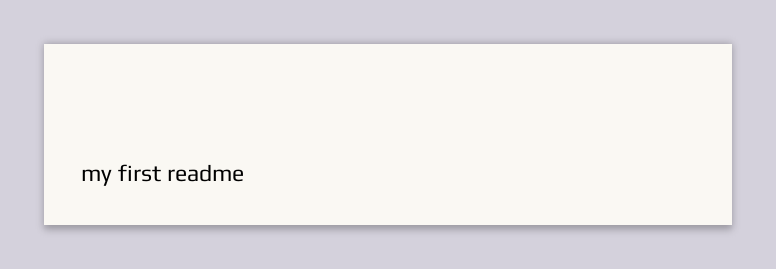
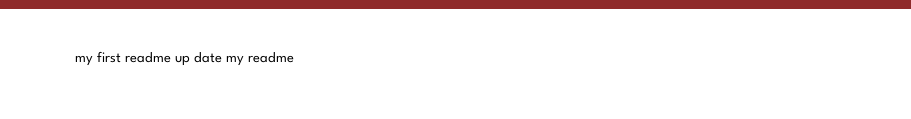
(245, 173) none -> [175,52,294,66] up date my readme

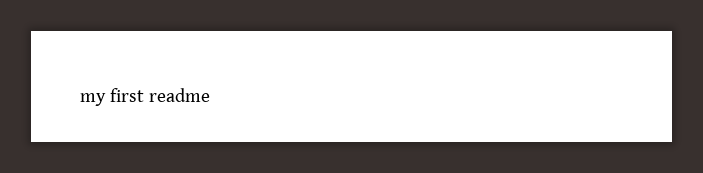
[175,52,294,66] up date my readme -> (210, 95) none

